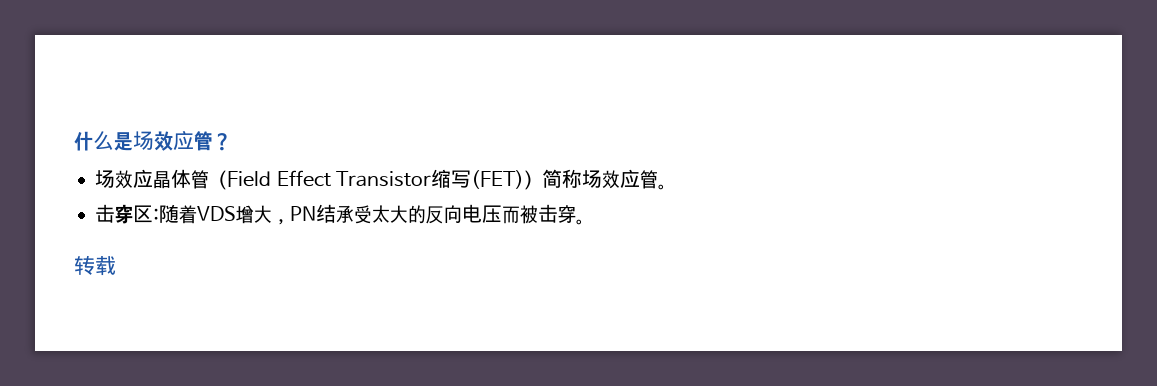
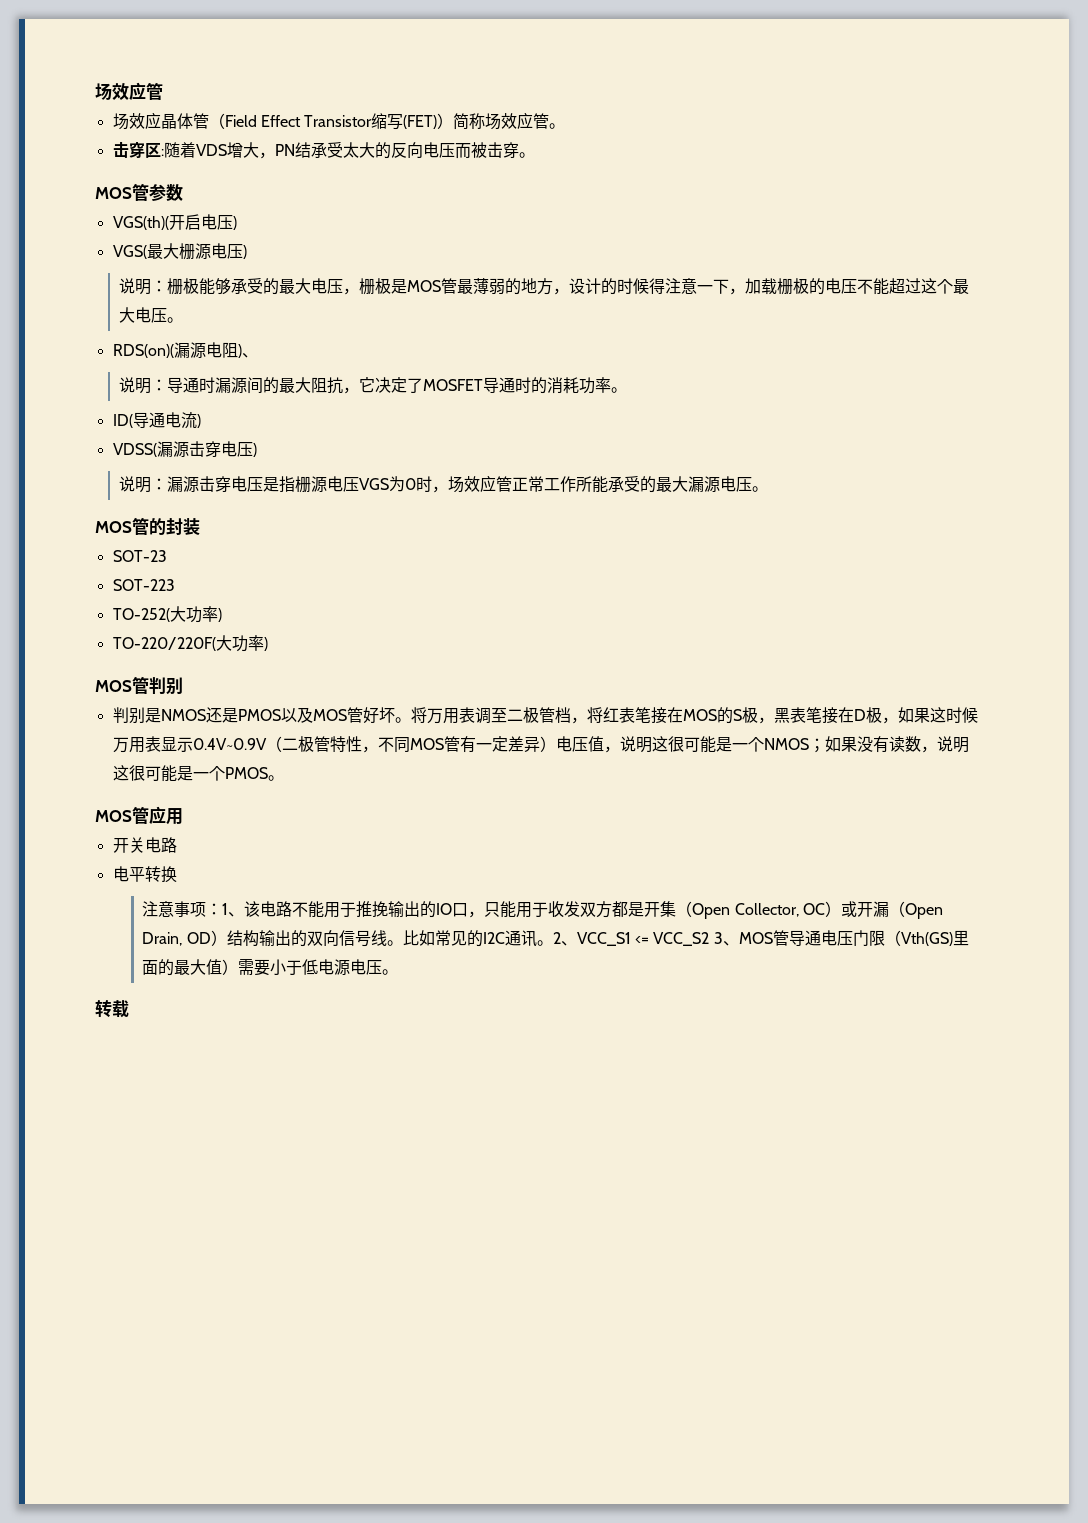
[74,130,232,151] 什么是场效应管？ -> [95,82,163,101] 场效应管
(586, 222) none -> [95,183,183,201] [112,214,237,230] [112,243,247,260] [118,278,969,295] [118,307,183,323] [112,342,258,359] [118,377,627,394] [112,412,201,429] [112,441,257,458] [118,475,768,493] [95,517,200,535] [112,550,167,562] [112,579,175,591] [112,606,222,623] [112,635,268,652] [95,676,183,695] [112,707,978,724] [112,736,969,753] [112,765,284,782] [95,806,183,825] [112,837,177,853] [112,866,177,883] [142,901,944,919] [142,930,969,947] [142,959,399,976] // MOS管参数 // VGS(th)(开启电压) // VGS(最大栅源电压) // 说明：栅极能够承受的最大电压，栅极是MOS管最薄弱的地方，设计的时候得注意一下，加载栅极的电压不能超过这个最大电压。 // RDS(on)(漏源电阻)、 // 说明：导通时漏源间的最大阻抗，它决定了MOSFET导通时的消耗功率。 // ID(导通电流) // VDSS(漏源击穿电压) // 说明：漏源击穿电压是指栅源电压VGS为0时，场效应管正常工作所能承受的最大漏源电压。 // MOS管的封装 // SOT-23 // SOT-223 // TO-252(大功率) // TO-220/220F(大功率) // MOS管判别 // 判别是NMOS还是PMOS以及MOS管好坏。将万用表调至二极管档，将红表笔接在MOS的S极，黑表笔接在D极，如果这时候万用表显示0.4V~0.9V（二极管特性，不同MOS管有一定差异）电压值，说明这很可能是一个NMOS；如果没有读数，说明这很可能是一个PMOS。 // MOS管应用 // 开关电路 // 电平转换 // 注意事项：1、该电路不能用于推挽输出的IO口，只能用于收发双方都是开集（Open Collector, OC）或开漏（Open Drain, OD）结构输出的双向信号线。比如常见的I2C通讯。2、VCC_S1 <= VCC_S2 3、MOS管导通电压门限（Vth(GS)里面的最大值）需要小于低电源电压。

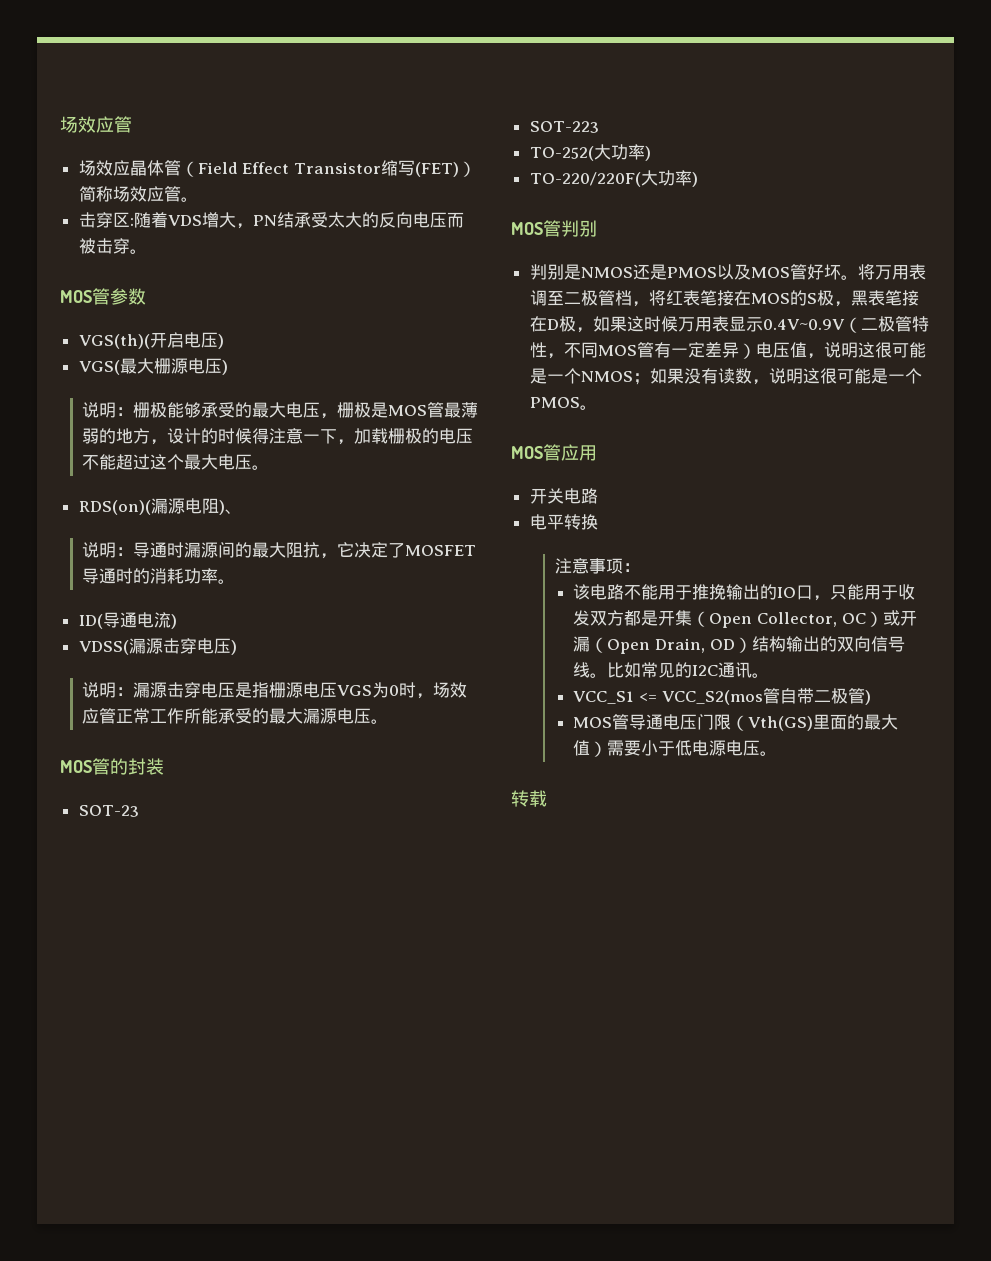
[222,903,245,917] 1、 -> (640, 567) //
[552,932,577,946] 2、 -> (770, 675) //
[653,932,739,946] VCC_S2 3、 -> [661,688,871,705] VCC_S2(mos管自带二极管) //

